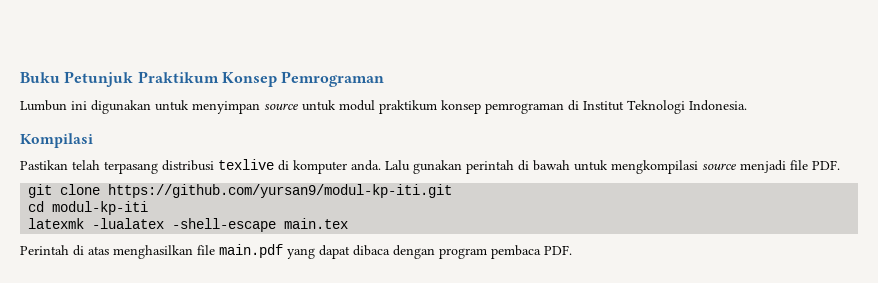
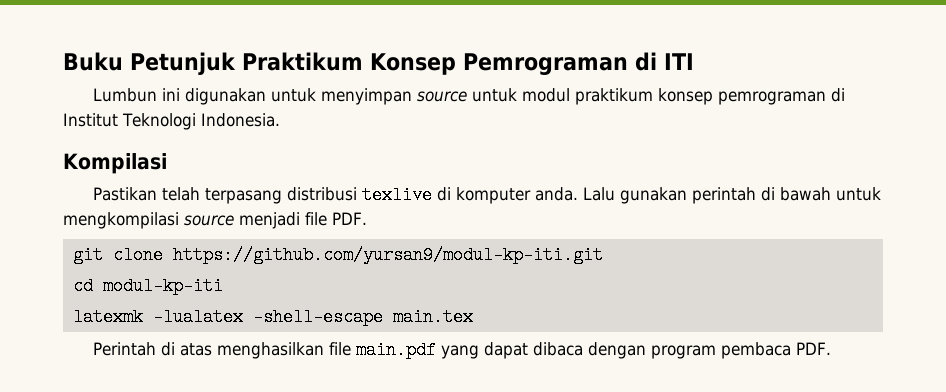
(385, 79) none -> [635,52,694,71] di ITI

